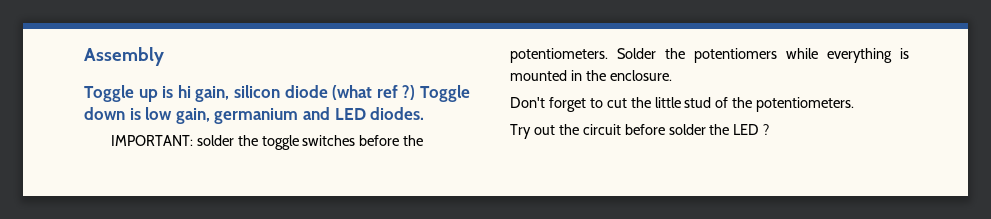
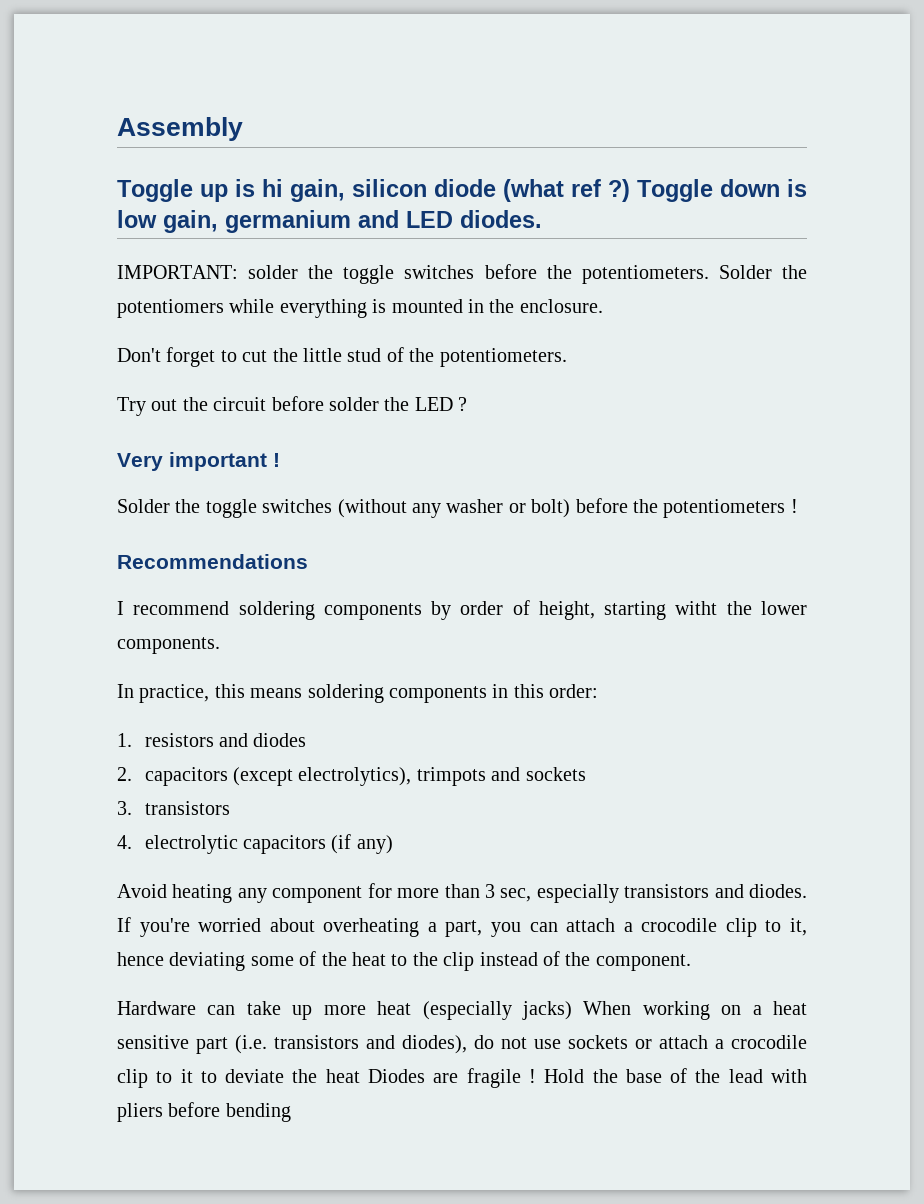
(770, 129) none -> [117,452,280,471] [117,498,798,518] [117,554,308,569] [117,600,807,620] [117,637,220,654] [117,684,599,703] [117,733,307,747] [117,767,586,786] [117,801,230,815] [117,834,393,854] [117,883,807,903] [117,917,807,937] [117,951,691,971] [117,1001,807,1020] [117,1035,807,1054] [117,1068,807,1088] [117,1102,291,1122] // Very important ! // Solder the toggle switches (without any washer or bolt) before the potentiometers ! // Recommendations // I recommend soldering components by order of height, starting witht the lower components. // In practice, this means soldering components in this order: // 1. resistors and diodes // 2. capacitors (except electrolytics), trimpots and sockets // 3. transistors // 4. electrolytic capacitors (if any) // Avoid heating any component for more than 3 sec, especially transistors and diodes. If you're worried about overheating a part, you can attach a crocodile clip to it, hence deviating some of the heat to the clip instead of the component. // Hardware can take up more heat (especially jacks) When working on a heat sensitive part (i.e. transistors and diodes), do not use sockets or attach a crocodile clip to it to deviate the heat Diodes are fragile ! Hold the base of the lead with pliers before bending

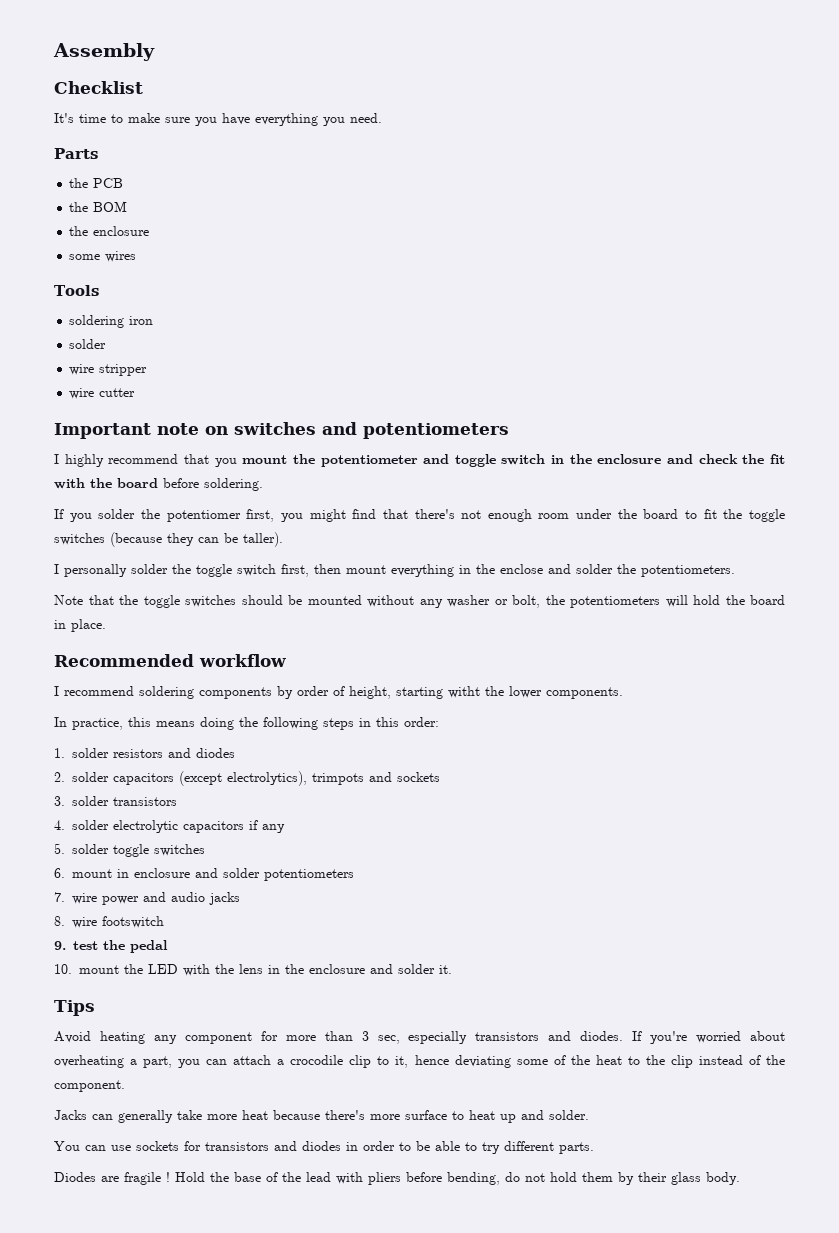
[117,179,807,202] [117,210,542,233] [117,264,807,284] [117,299,603,318] [117,347,567,367] [117,396,468,416] [117,452,280,471] [117,498,798,518] [117,554,308,569] Toggle up is hi gain, silicon diode (what ref ?) Toggle down is low gain, germanium and LED diodes. // IMPORTANT: solder the toggle switches before the potentiometers. Solder the potentiomers while everything is mounted in the enclosure. // Don't forget to cut the little stud of the potentiometers. // Try out the circuit before solder the LED ? // Very important ! // Solder the toggle switches (without any washer or bolt) before the potentiometers ! // Recommendations -> [54,81,143,94] [54,113,382,126] [54,148,98,159] [69,178,124,188] [69,201,128,212] [69,226,150,236] [69,251,137,262] [54,285,99,296] [69,315,154,328] [69,339,107,349] [69,364,148,376] [69,388,136,399] [54,422,509,439] [54,454,785,467] [54,478,263,491] [54,509,785,522] [54,532,283,547] [54,564,735,577] [54,595,785,608] [54,619,106,632] [54,654,286,667] Checklist // It's time to make sure you have everything you need. // Parts // the PCB // the BOM // the enclosure // some wires // Tools // soldering iron // solder // wire stripper // wire cutter // Important note on switches and potentiometers // I highly recommend that you mount the potentiometer and toggle switch in the enclosure and check the fit with the board before soldering. // If you solder the potentiomer first, you might find that there's not enough room under the board to fit the toggle switches (because they can be taller). // I personally solder the toggle switch first, then mount everything in the enclose and solder the potentiometers. // Note that the toggle switches should be mounted without any washer or bolt, the potentiometers will hold the board in place. // Recommended workflow
[307,684,487,703] soldering components -> [200,717,354,730] doing the following steps
(132, 740) none -> [72,748,110,758] solder
(132, 774) none -> [72,772,110,782] solder
(132, 808) none -> [72,796,110,806] solder
(132, 842) none -> [72,820,110,830] solder
[331,834,393,854] (if any) -> [249,820,286,833] [54,843,206,857] [54,868,355,881] [54,892,241,905] [54,916,165,928] [54,940,168,953] [54,964,452,976] [54,1000,95,1016] if any // 5. solder toggle switches // 6. mount in enclosure and solder potentiometers // 7. wire power and audio jacks // 8. wire footswitch // 9. test the pedal // 10. mount the LED with the lens in the enclosure and solder it. // Tips
[117,1001,807,1020] [117,1035,807,1054] [117,1069,360,1088] Hardware can take up more heat (especially jacks) When working on a heat sensitive part (i.e. transistors and diodes), do not use sockets or attach a crocodile clip to it to deviate the heat -> [54,1110,589,1123] [54,1141,594,1154] Jacks can generally take more heat because there's more surface to heat up and solder. // You can use sockets for transistors and diodes in order to be able to try different parts. //
[225,1103,291,1122] bending -> [447,1172,740,1185] bending, do not hold them by their glass body.

